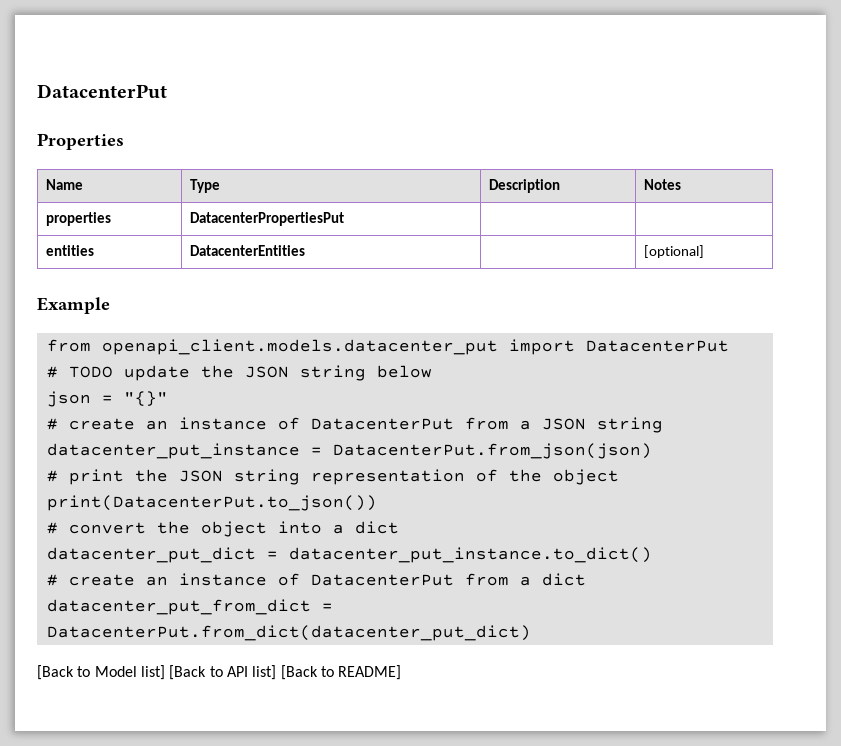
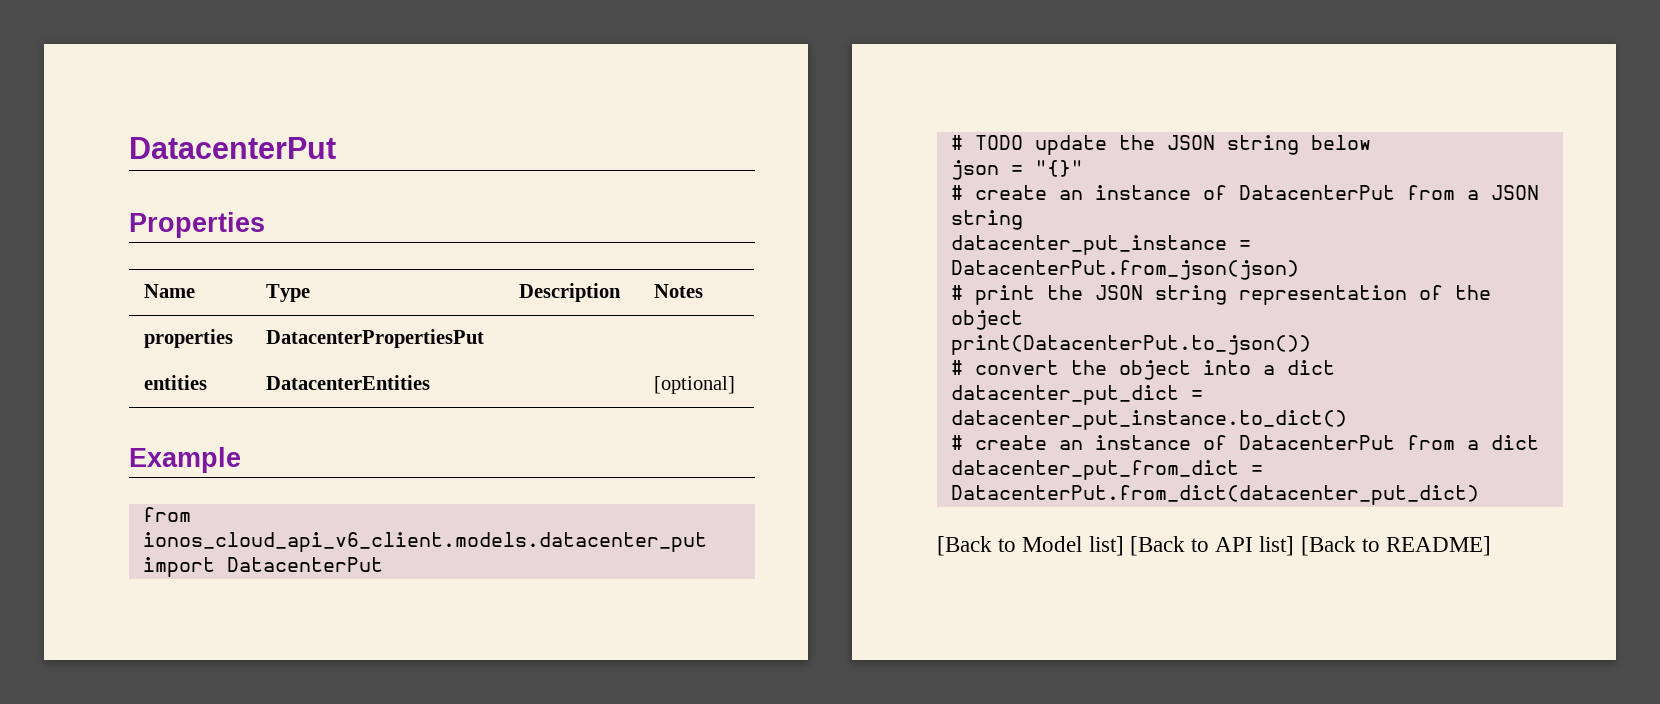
[101,339,498,355] openapi_client.models.datacenter_put -> [142,532,707,552] ionos_cloud_api_v6_client.models.datacenter_put

